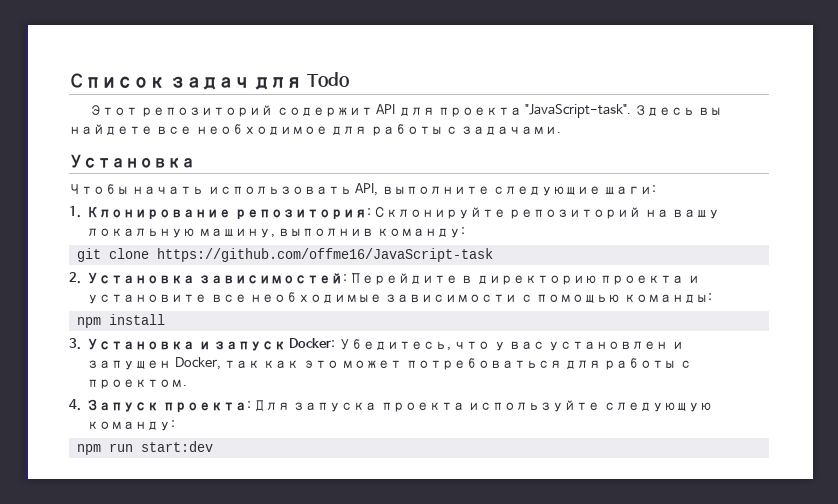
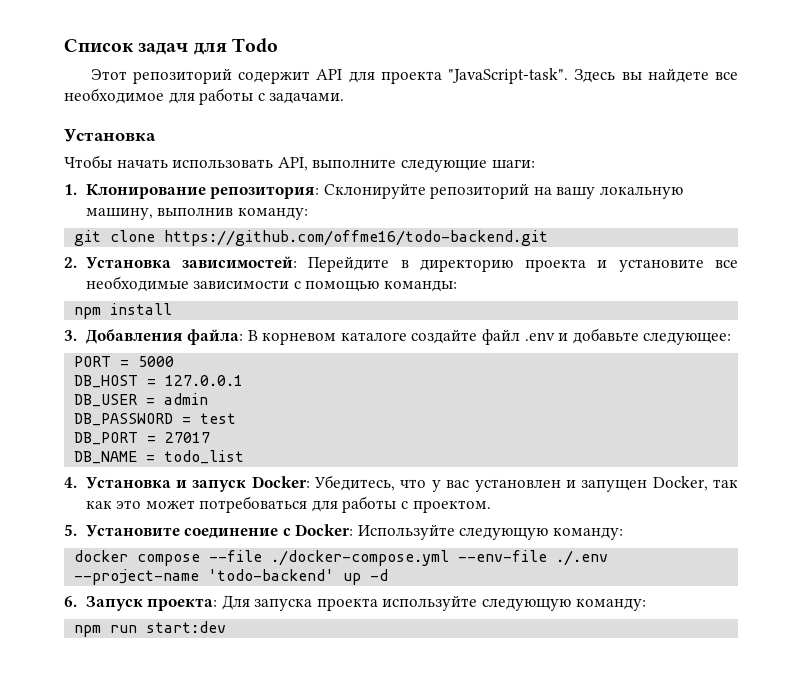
[156,248,493,262] https://github.com/offme16/JavaScript-task -> [164,230,549,246] https://github.com/offme16/todo-backend.git
(81, 344) none -> [85,328,732,345] [74,356,175,367] [74,375,244,388] [74,393,209,407] [74,413,237,426] [74,432,211,445] [74,450,245,464] [64,477,77,488] Добавления файла: В корневом каталоге создайте файл .env и добавьте следующее: // PORT = 5000 // DB_HOST = 127.0.0.1 // DB_USER = admin // DB_PASSWORD = test // DB_PORT = 27017 // DB_NAME = todo_list // 4.
[69,399,81,411] 4. -> [64,524,624,540] [74,550,609,566] [74,569,389,585] [64,596,77,607] 5. Установите соединение с Docker: Используйте следующую команду: // docker compose --file ./docker-compose.yml --env-file ./.env --project-name 'todo-backend' up -d // 6.

